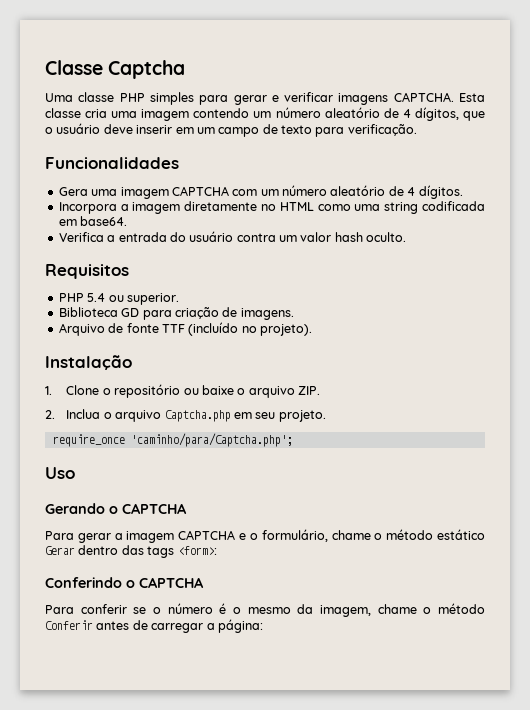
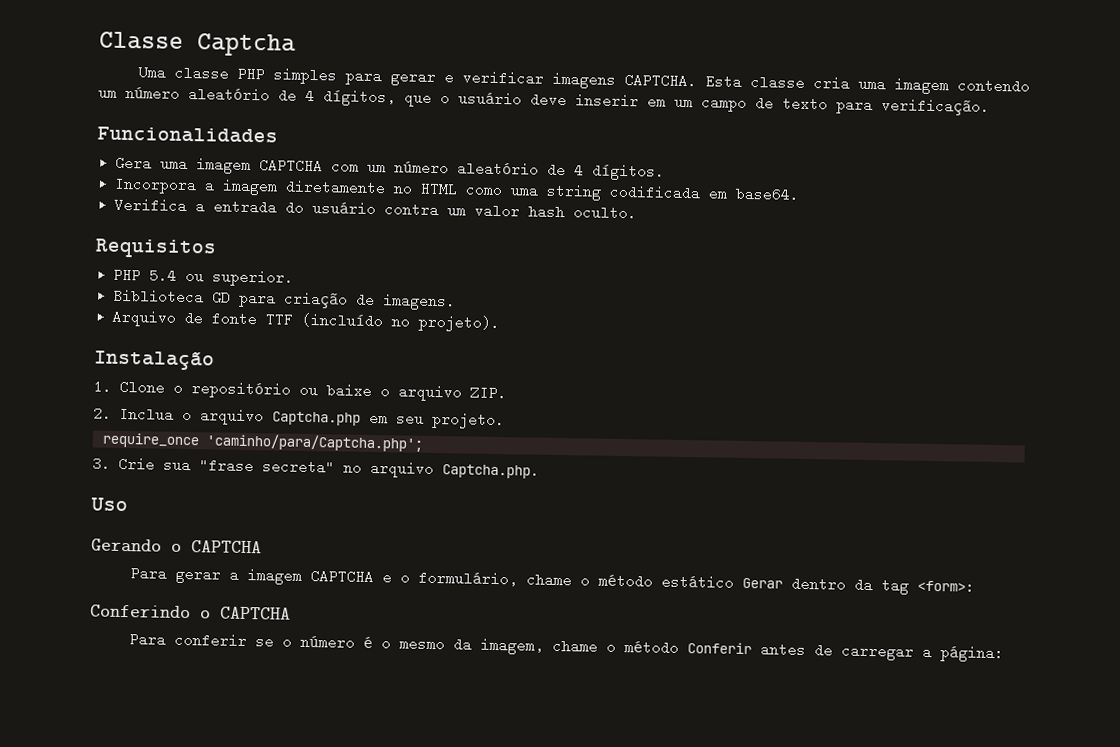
(293, 440) none -> [92,456,541,479] // 3. Crie sua "frase secreta" no arquivo Captcha.php.
[121,545,175,558] das tags -> [853,577,909,595] da tag

